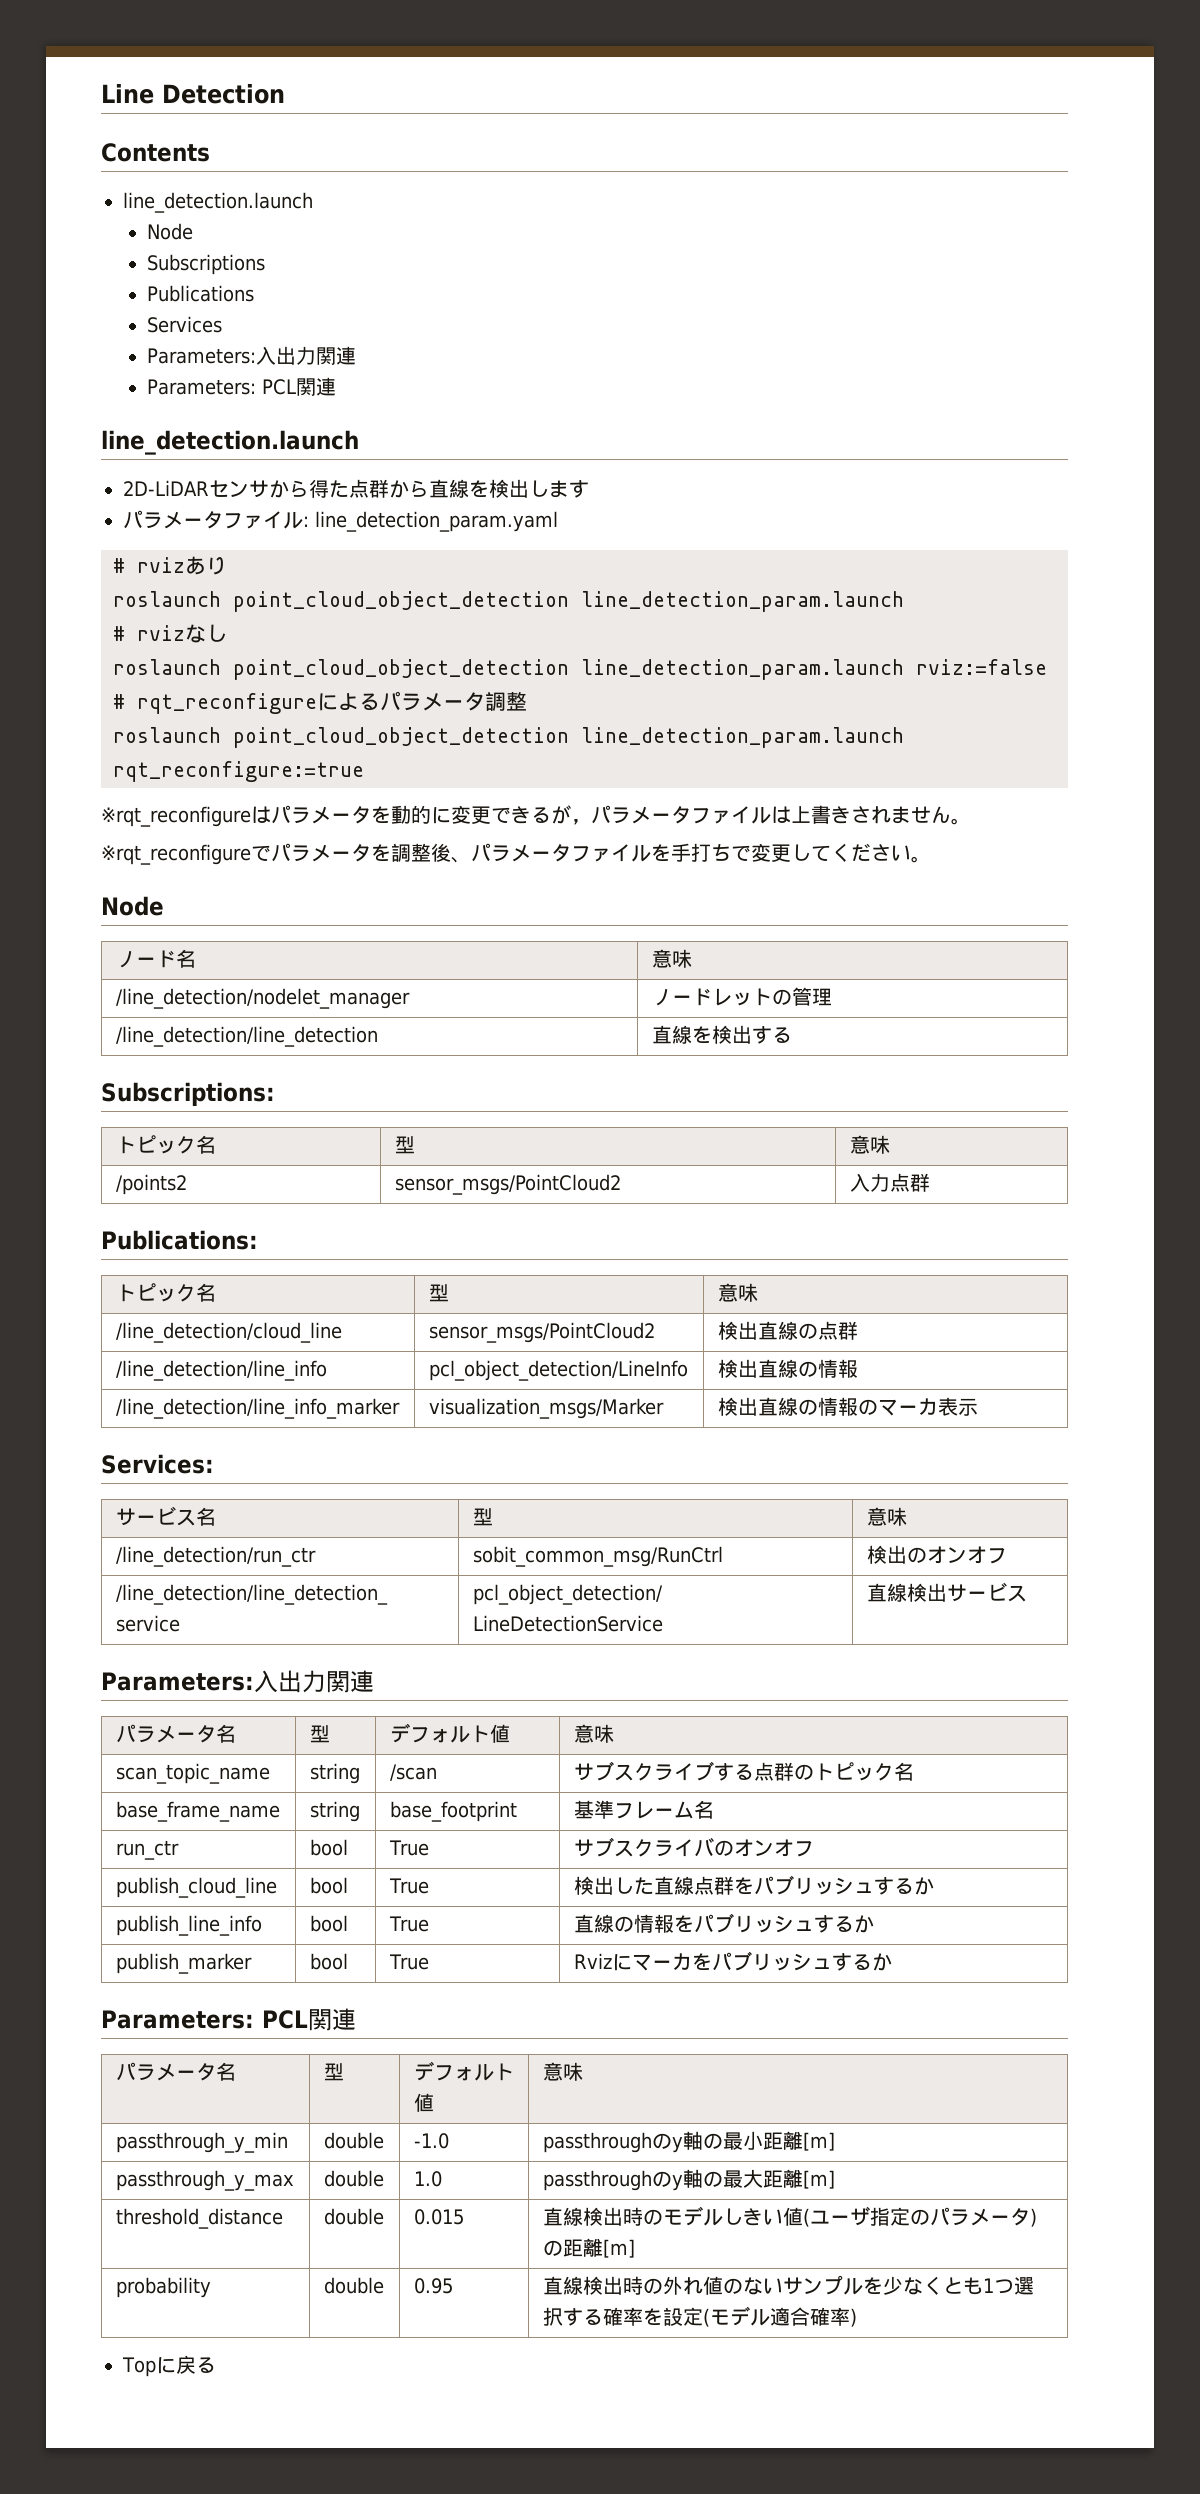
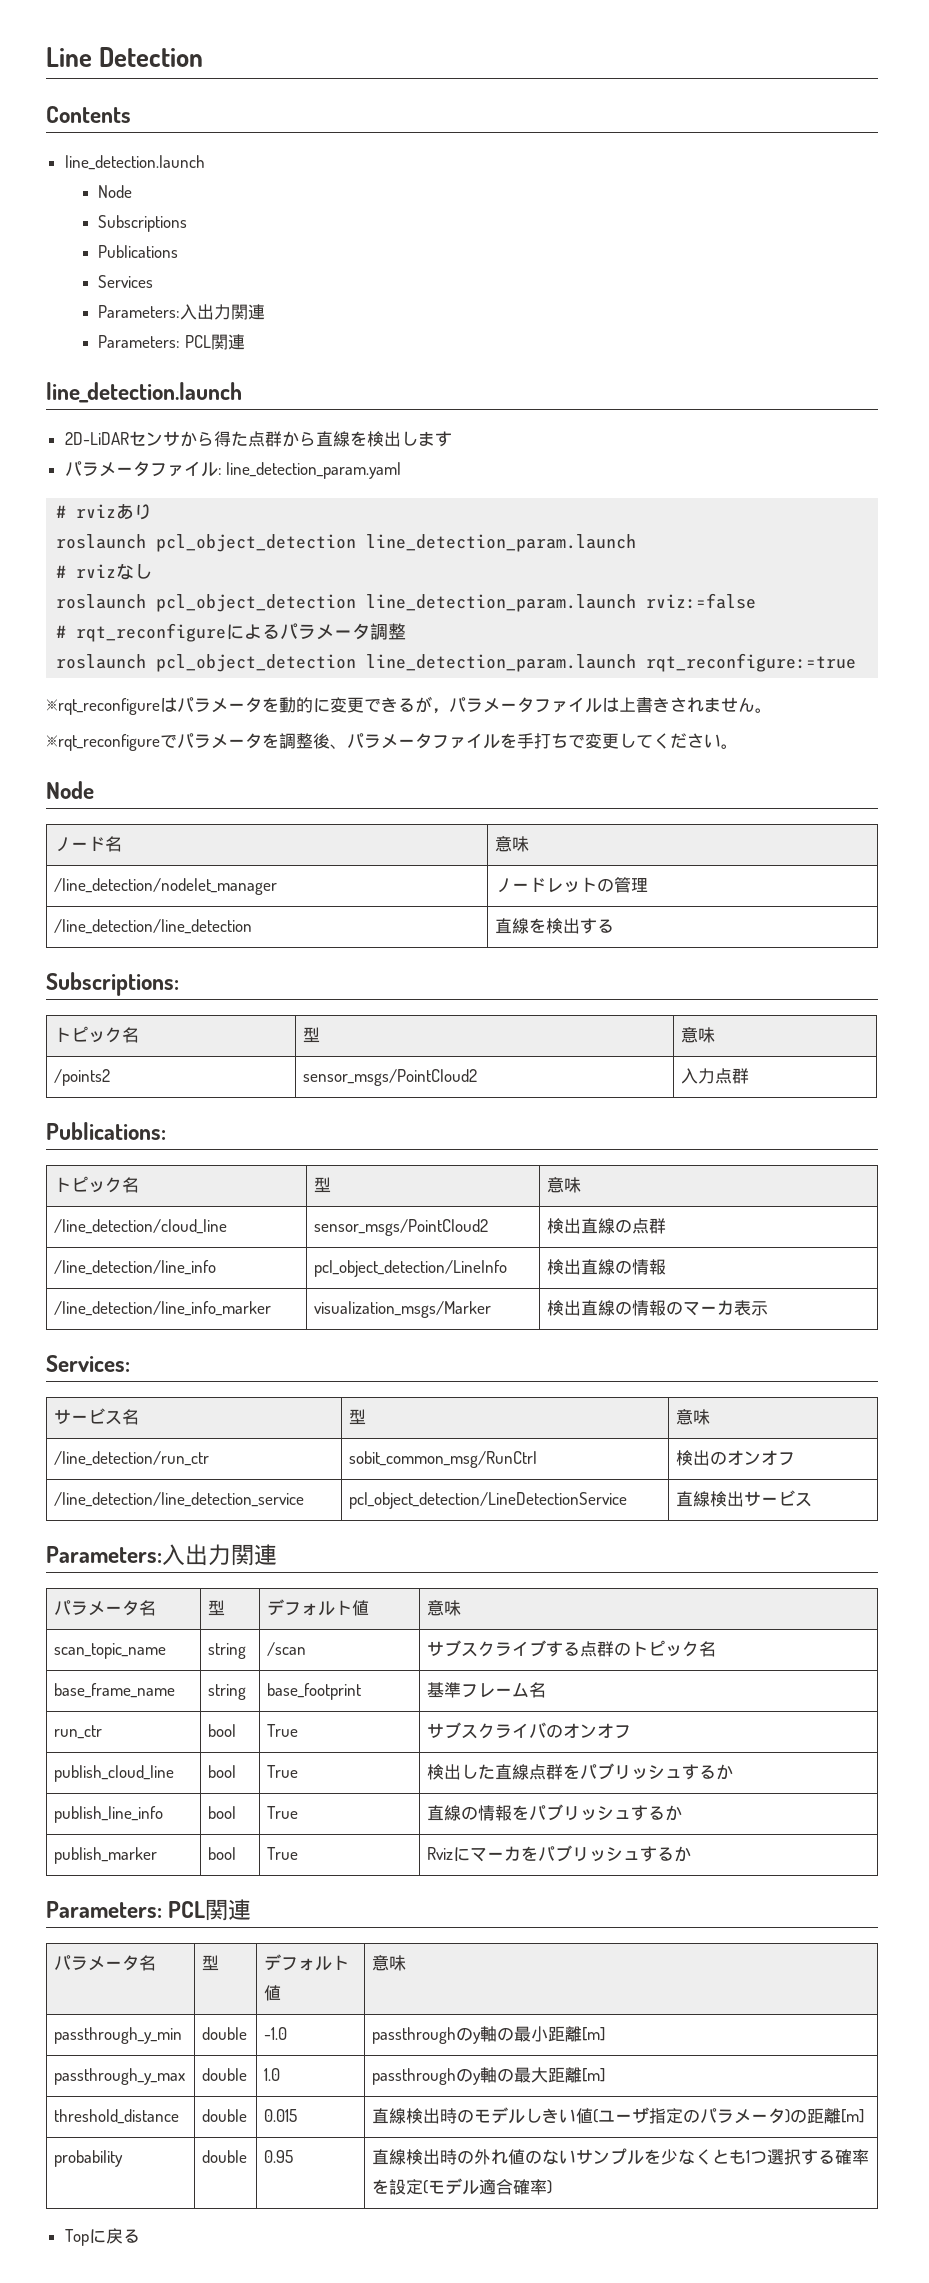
[233,591,569,612] point_cloud_object_detection -> [156,534,357,552] pcl_object_detection
[233,659,569,680] point_cloud_object_detection -> [156,594,357,612] pcl_object_detection
[233,727,569,748] point_cloud_object_detection -> [156,654,357,672] pcl_object_detection

